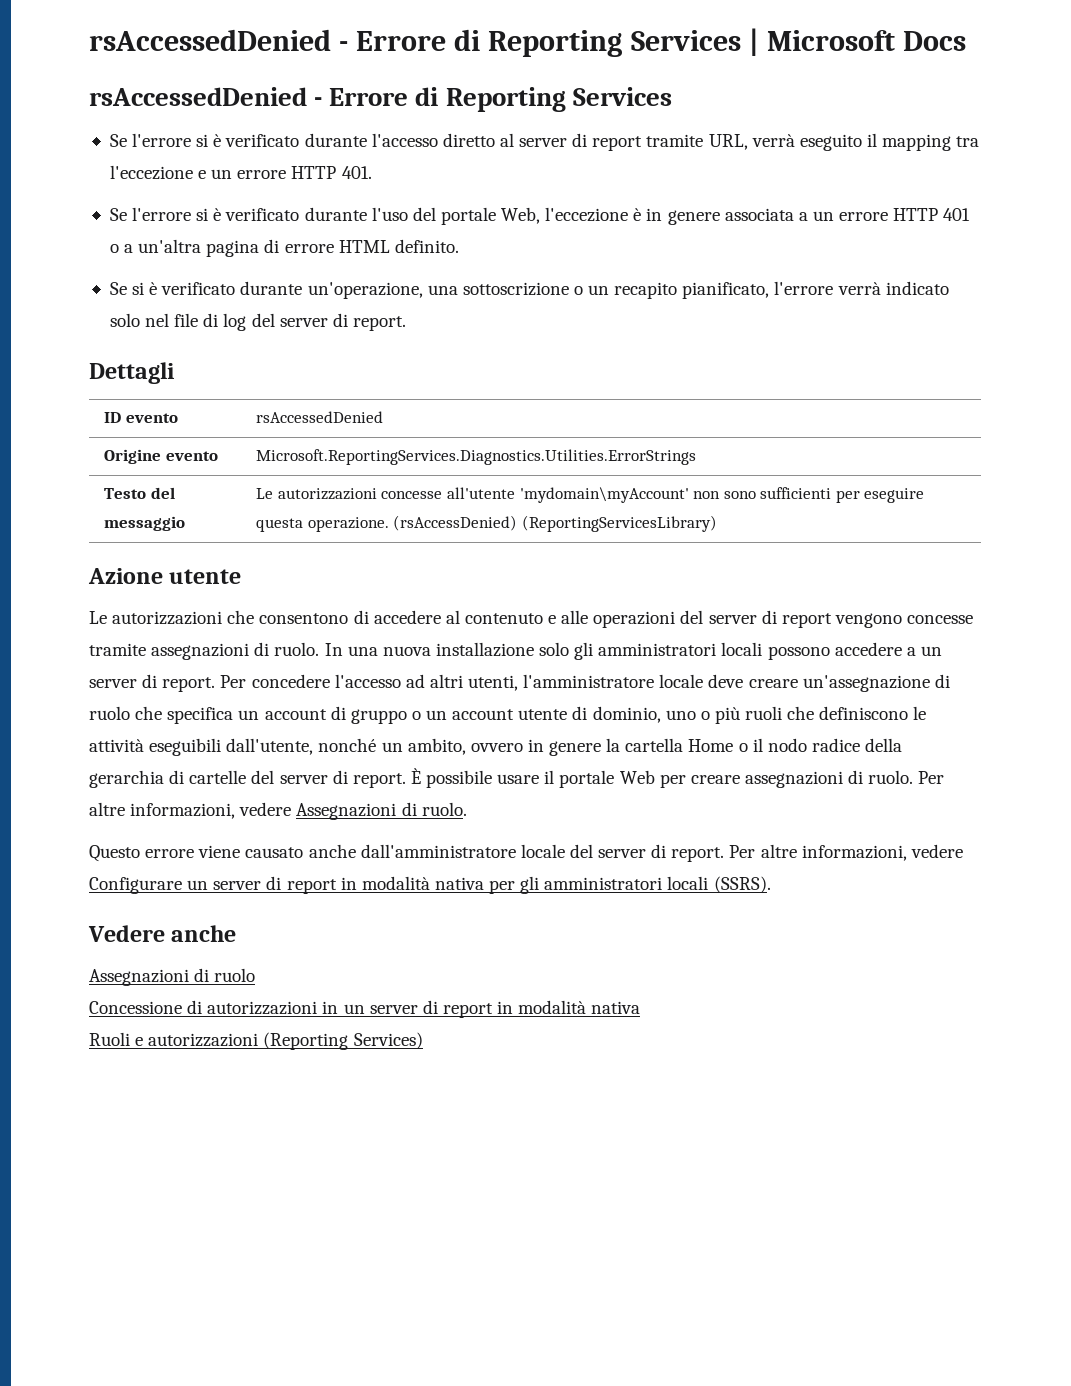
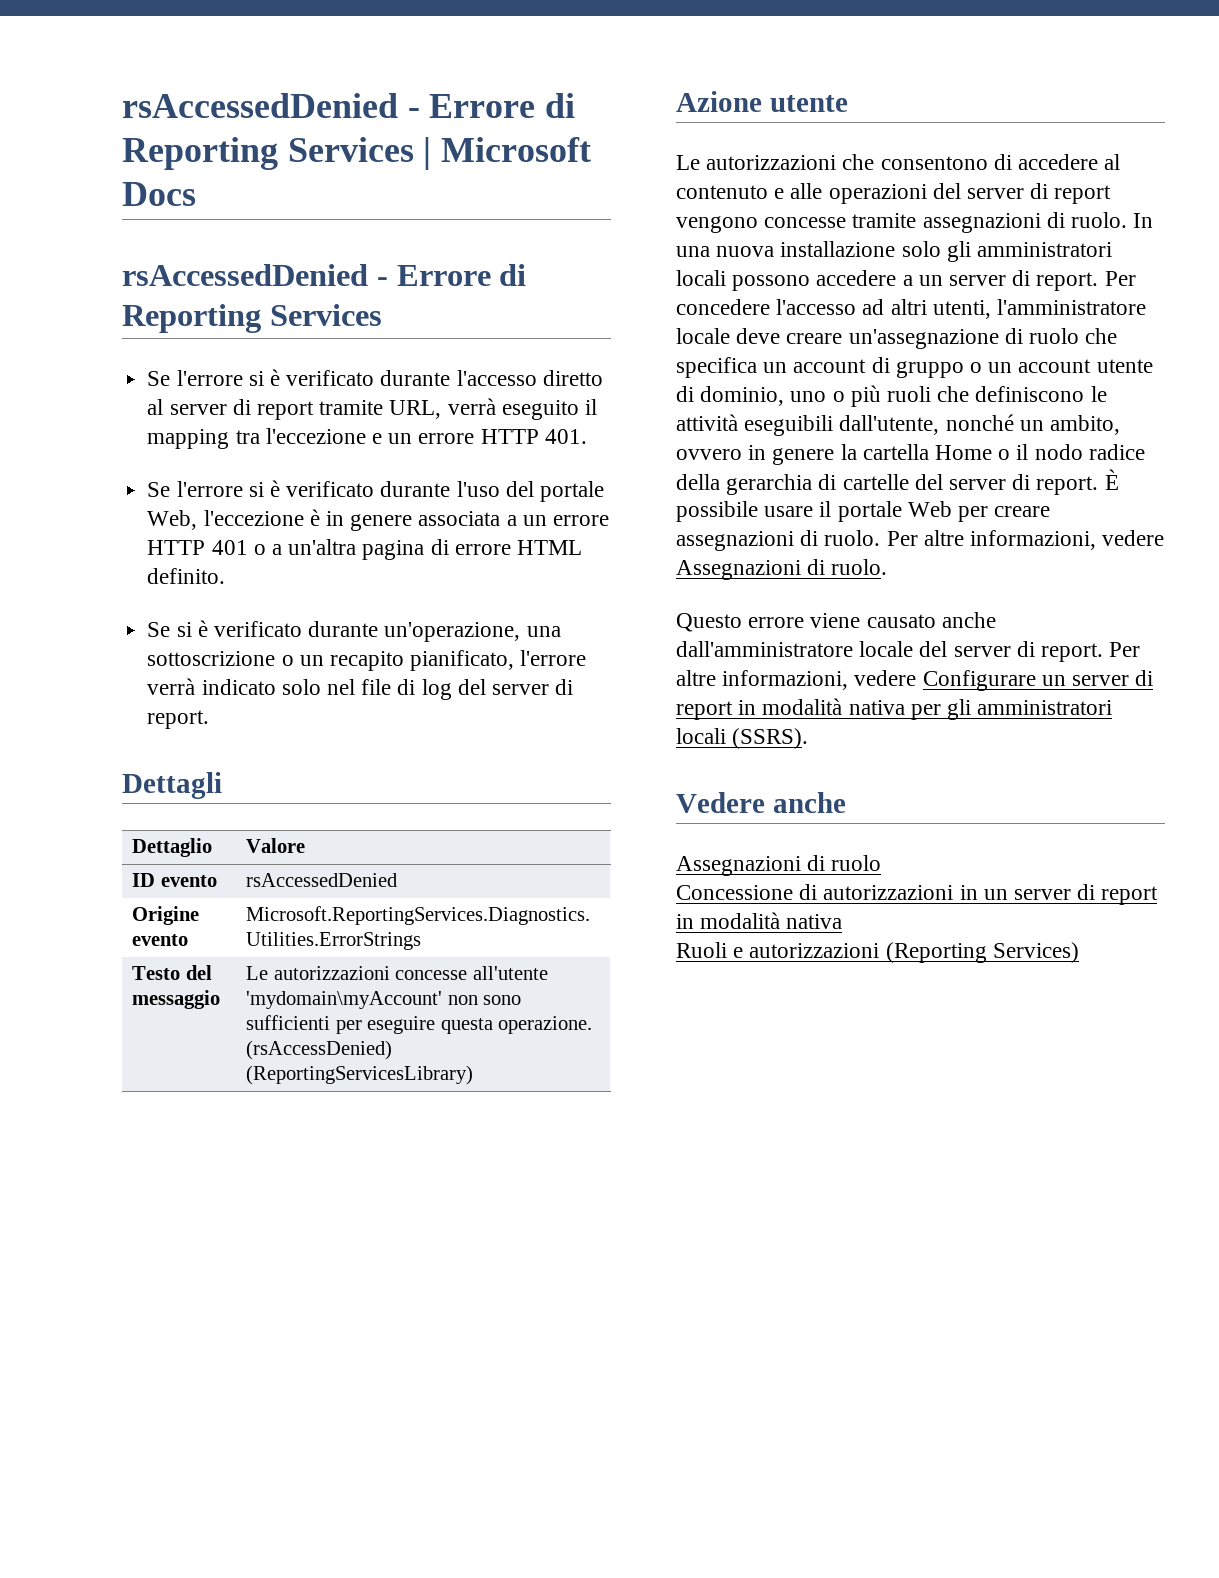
(175, 373) none -> [132,838,213,857] [246,838,306,853] // Dettaglio | Valore

